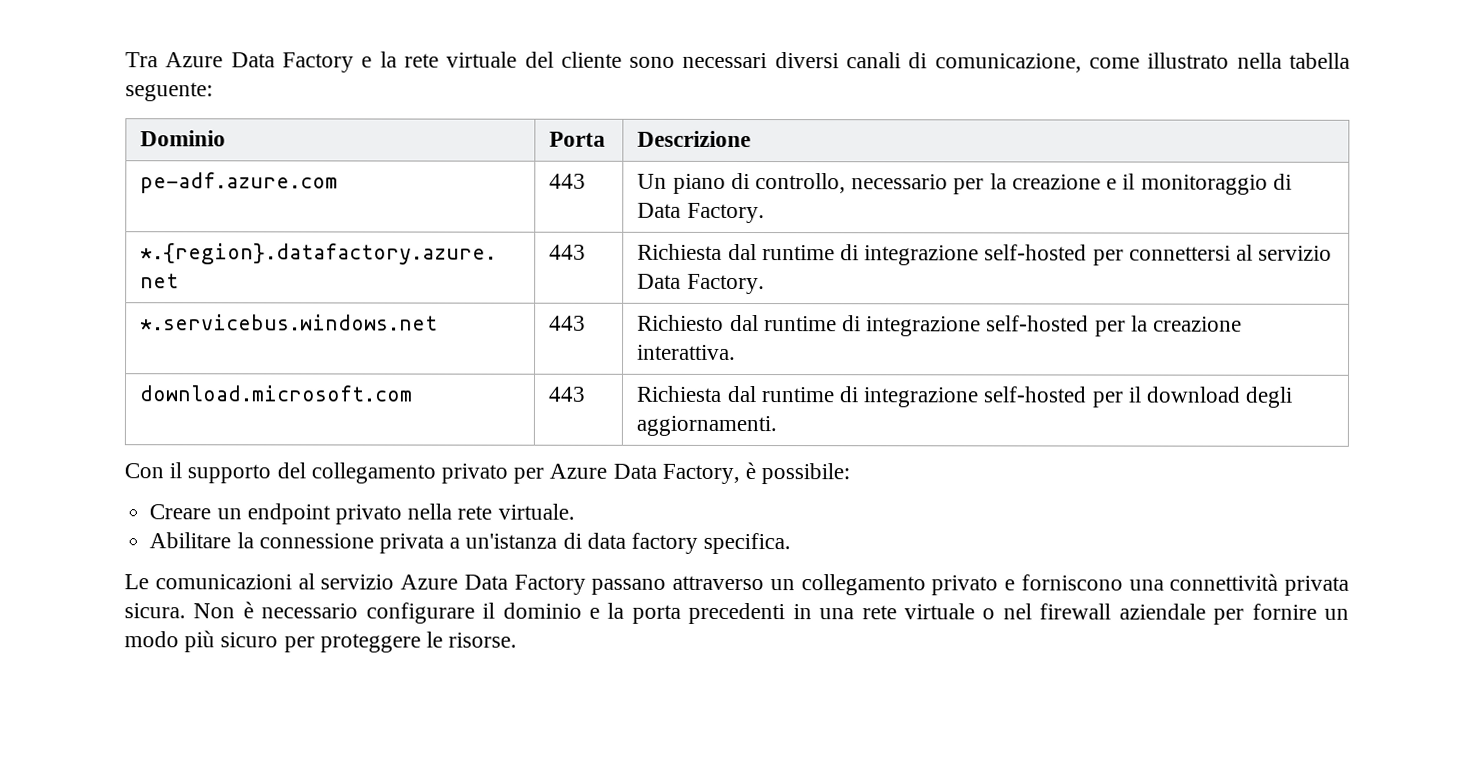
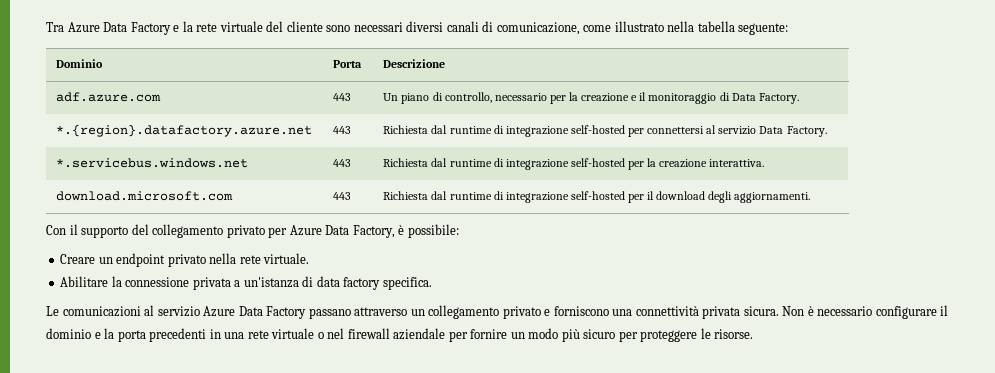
[140,172,339,194] pe-adf.azure.com -> [56,92,162,102] adf.azure.com
[637,314,725,331] Richiesto -> [383,158,429,167] Richiesta

